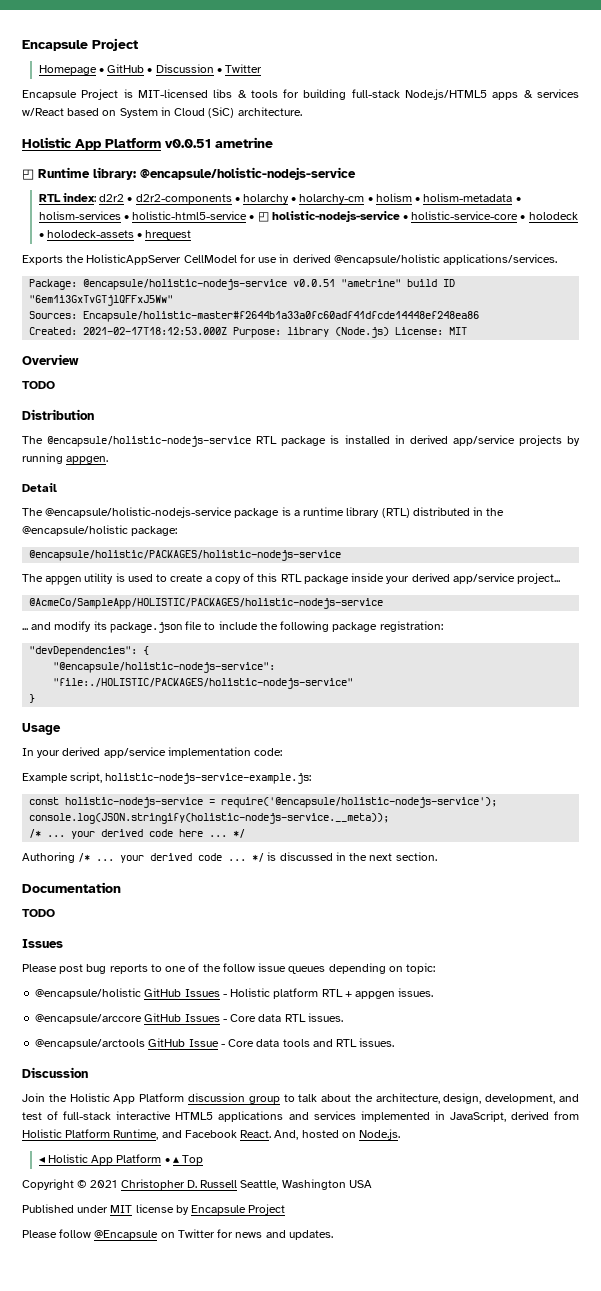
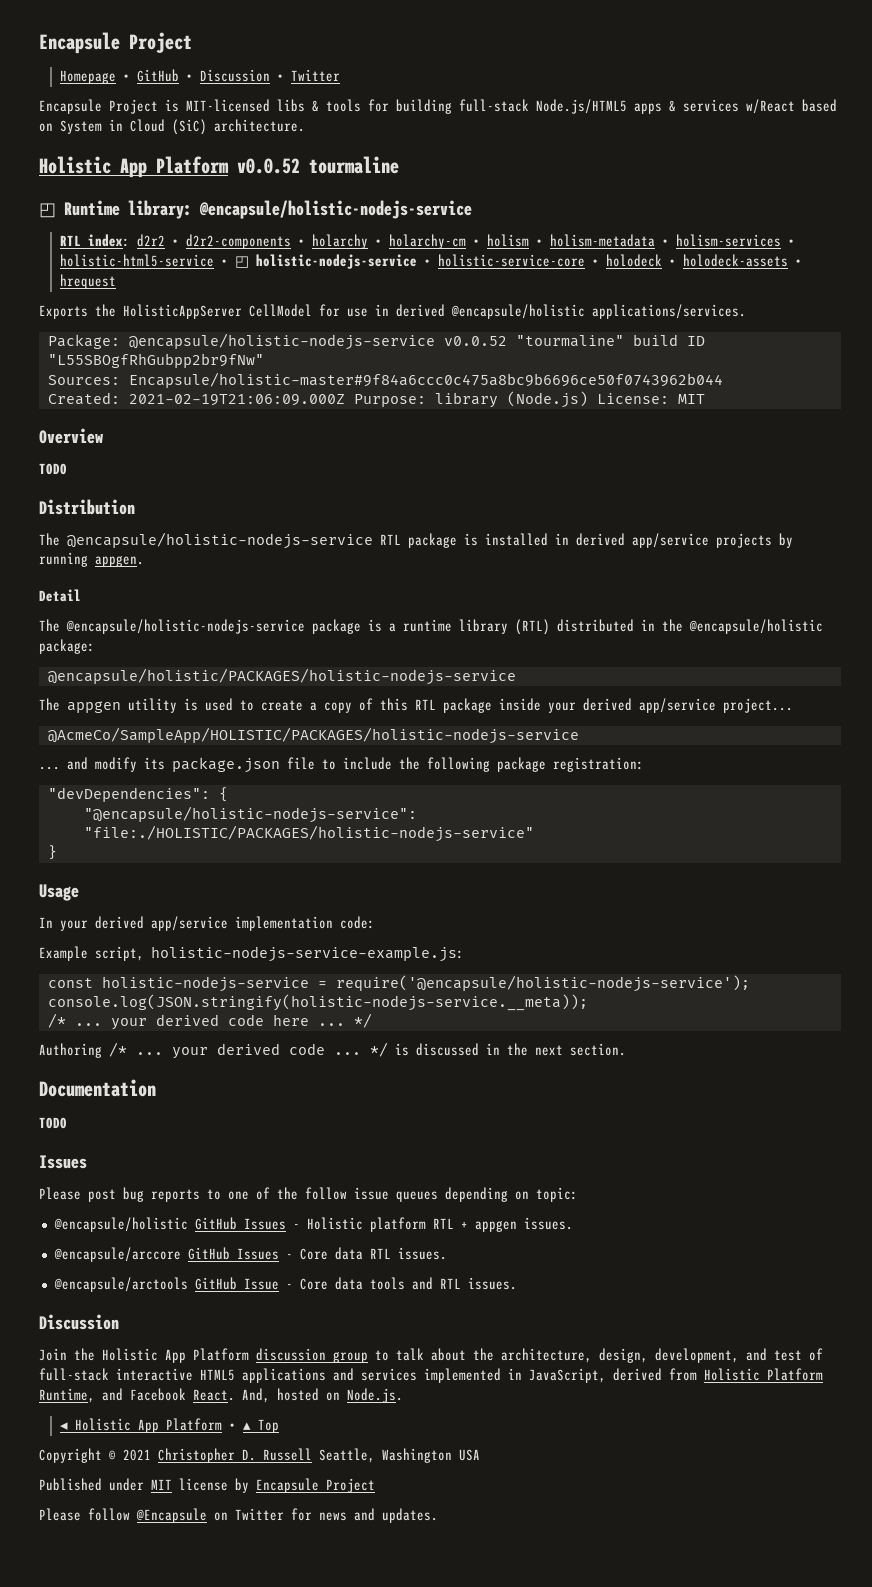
[165,137,273,148] v0.0.51 ametrine -> [237,156,399,174] v0.0.52 tourmaline
[293,279,402,287] v0.0.51 "ametrine" -> [443,335,624,347] v0.0.52 "tourmaline"
[29,295,174,306] "6em1i3GxTvGTjlQFFxJ5Ww" -> [47,353,264,368] "L55SBOgfRhGubpp2br9fNw"
[83,311,480,322] Encapsule/holistic-master#f2644b1a33a0fc60adf41dfcde14448ef248ea86 -> [128,372,723,388] Encapsule/holistic-master#9f84a6ccc0c475a8bc9b6696ce50f0743962b044
[83,327,228,335] 2021-02-17T18:12:53.000Z -> [128,394,345,406] 2021-02-19T21:06:09.000Z

